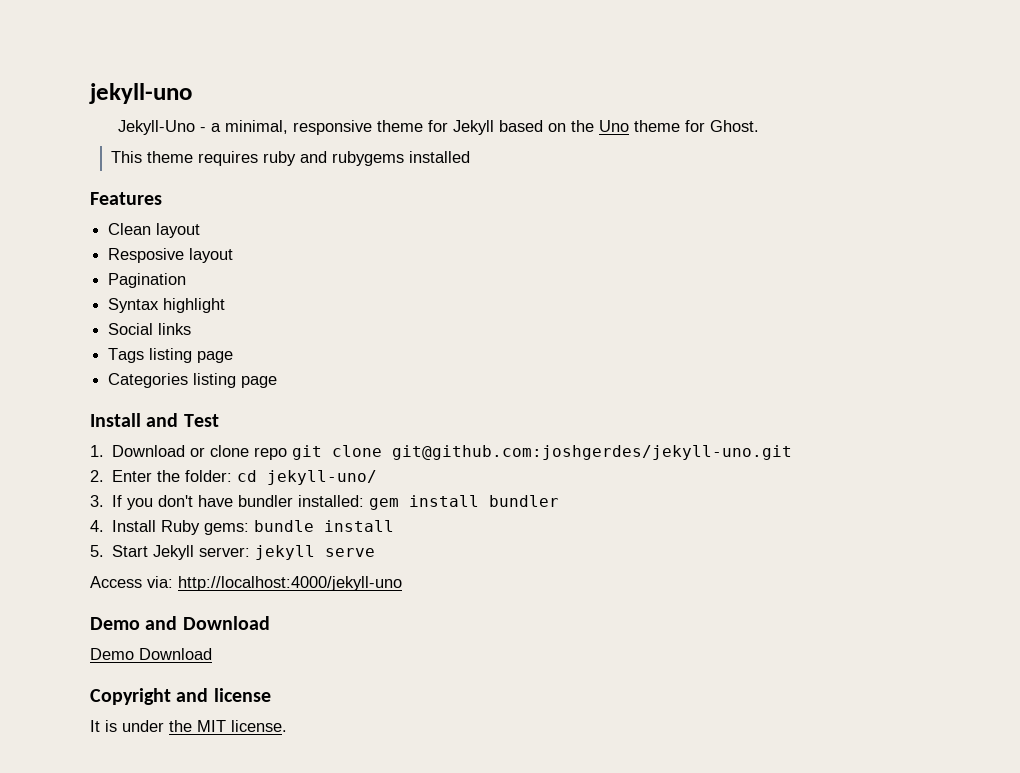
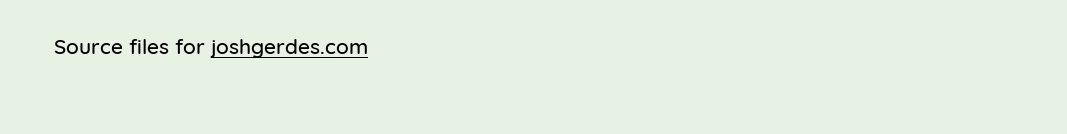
[89,83,192,104] [118,120,760,135] [111,151,471,166] [90,192,162,205] [108,223,201,238] [108,248,234,263] [108,273,187,288] [108,298,226,313] [108,323,192,335] [108,348,234,363] [108,373,278,388] [90,413,219,427] [90,445,793,460] [90,470,378,485] [90,495,560,510] [90,520,395,535] [90,545,376,560] [90,576,402,591] [90,616,270,630] [90,648,212,660] [90,688,271,705] [90,720,287,732] jekyll-uno // Jekyll-Uno - a minimal, responsive theme for Jekyll based on the Uno theme for Ghost. // This theme requires ruby and rubygems installed // Features // Clean layout // Resposive layout // Pagination // Syntax highlight // Social links // Tags listing page // Categories listing page // Install and Test // 1. Download or clone repo git clone git@github.com:joshgerdes/jekyll-uno.git // 2. Enter the folder: cd jekyll-uno/ // 3. If you don't have bundler installed: gem install bundler // 4. Install Ruby gems: bundle install // 5. Start Jekyll server: jekyll serve // Access via: http://localhost:4000/jekyll-uno // Demo and Download // Demo Download // Copyright and license // It is under the MIT license. -> [54,39,368,58] Source files for joshgerdes.com

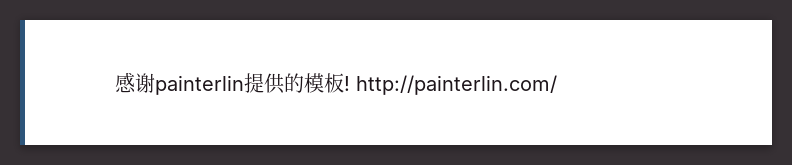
[54,39,368,58] Source files for joshgerdes.com -> [115,72,557,95] 感谢painterlin提供的模板! http://painterlin.com/

